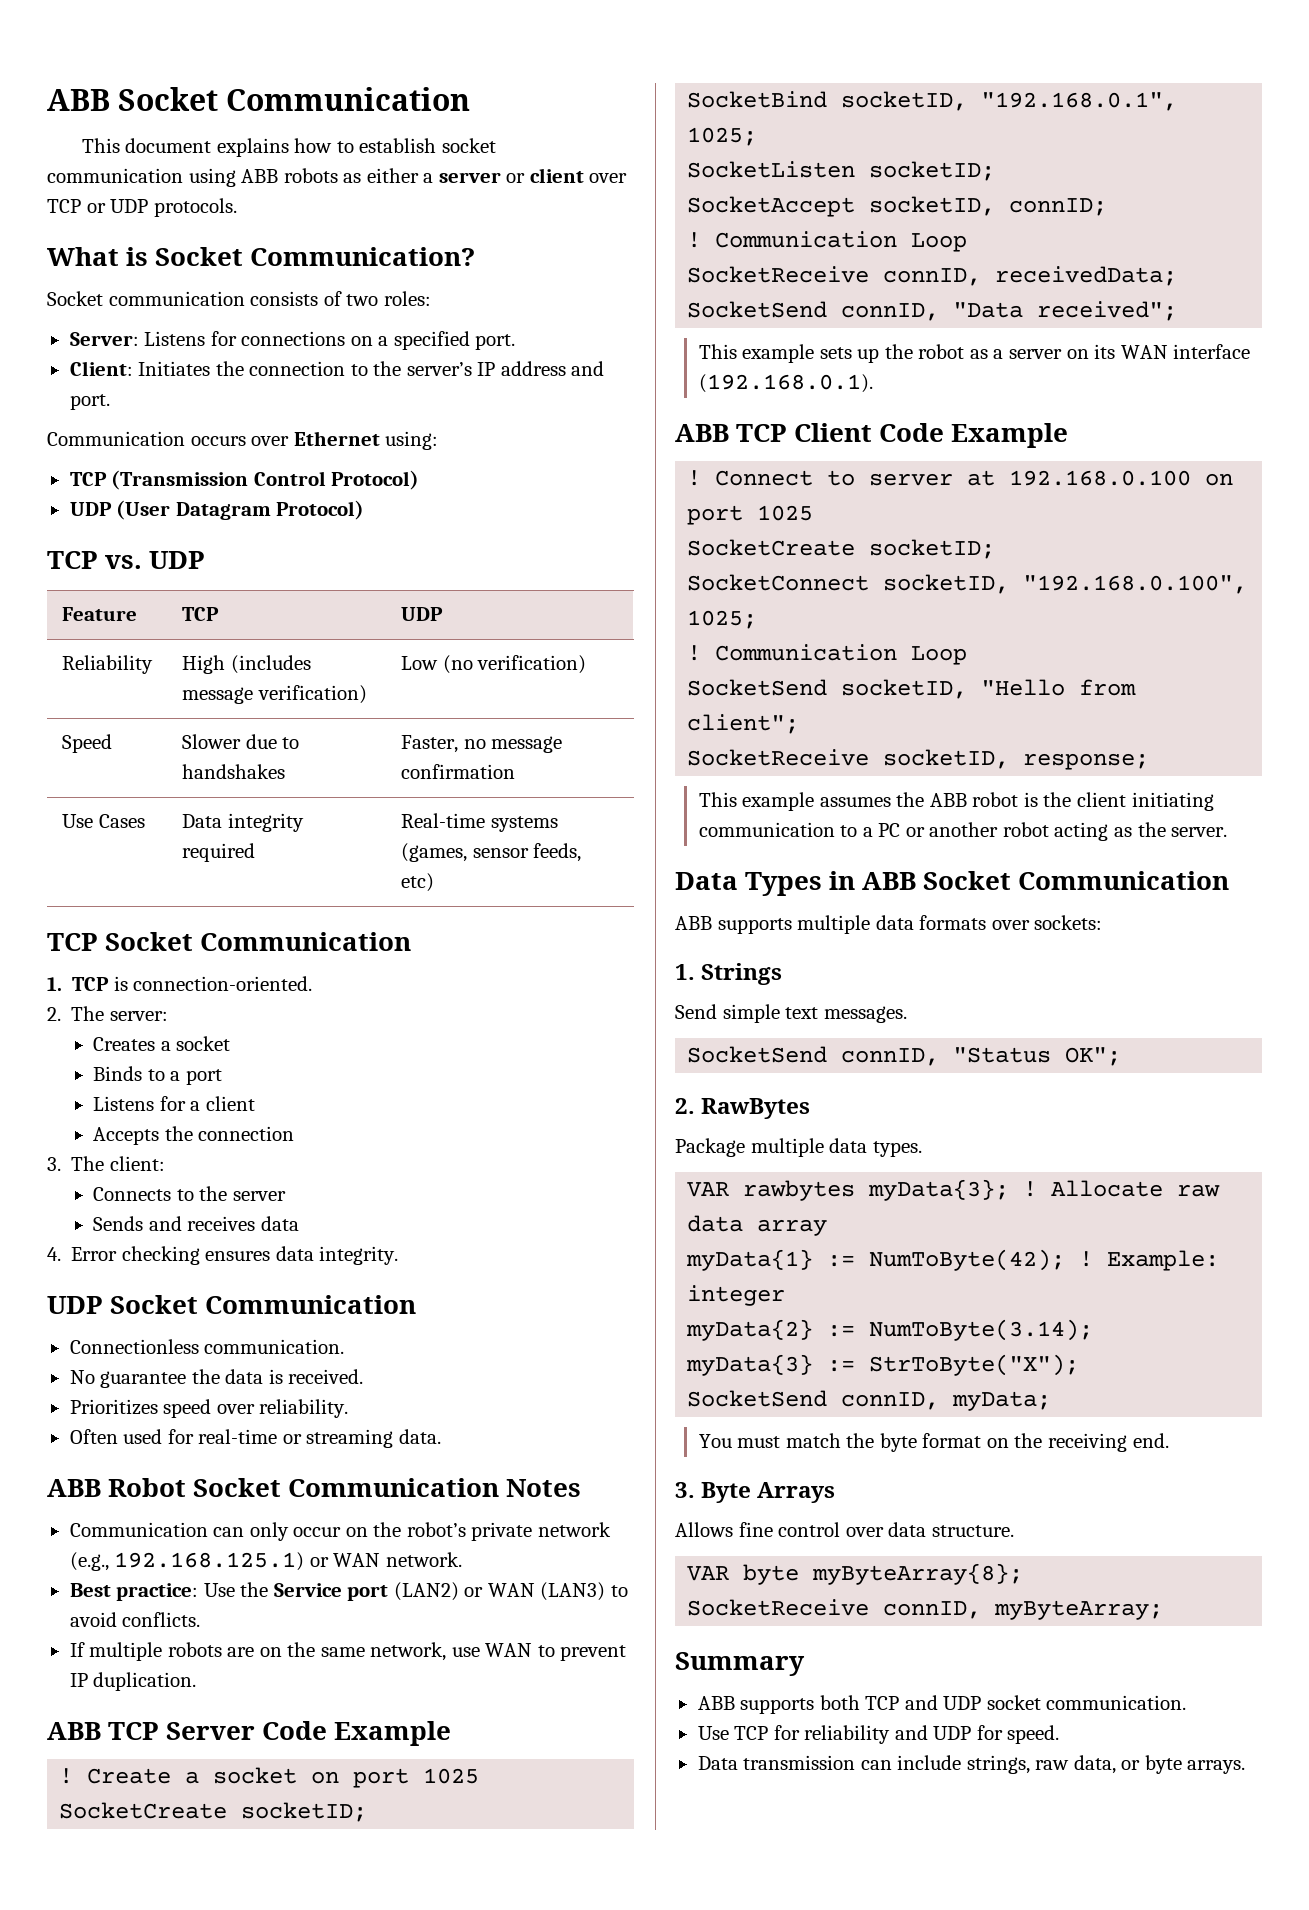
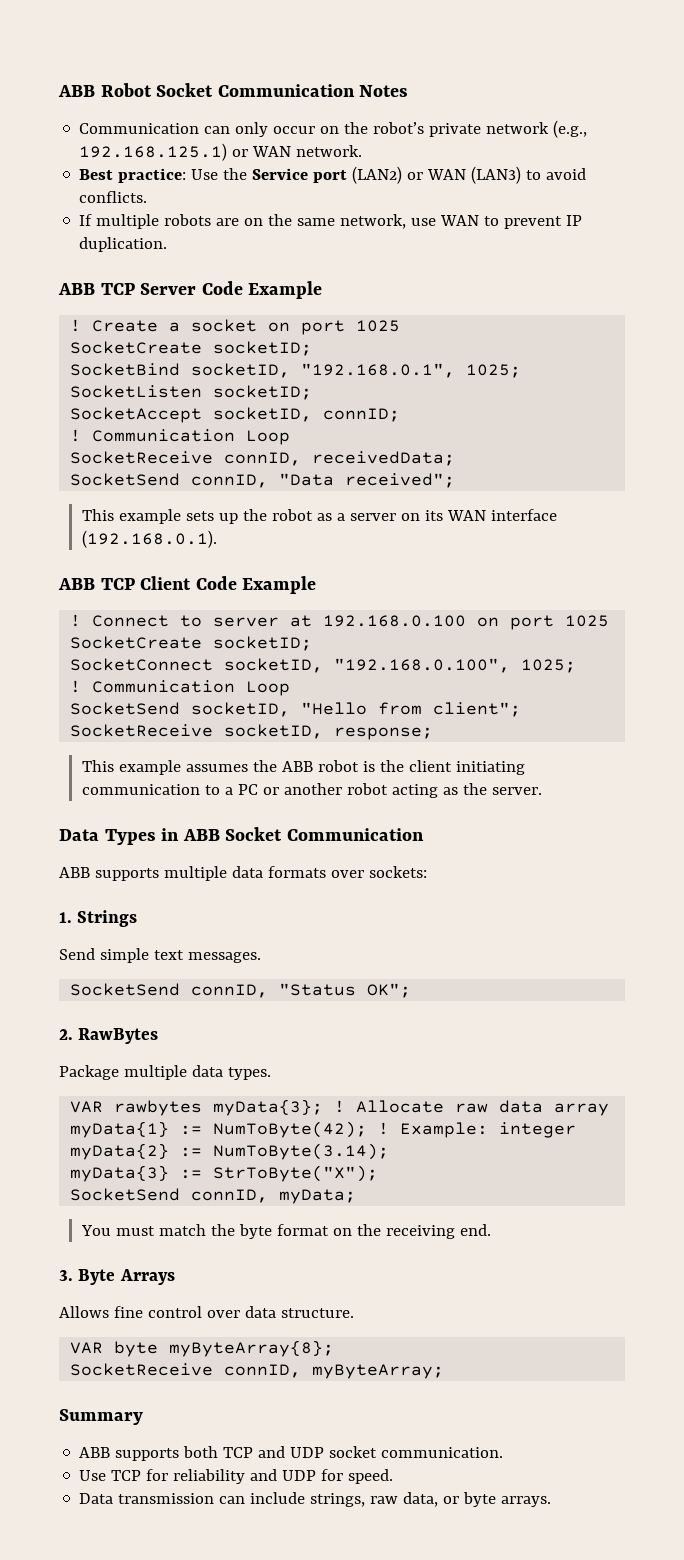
[47,87,471,111] [81,138,496,157] [47,168,628,187] [47,198,237,217] [47,247,476,266] [47,291,431,306] [69,331,516,350] [69,361,605,376] [69,394,110,410] [47,431,439,450] [69,470,420,490] [69,500,365,520] [47,551,206,569] [61,607,137,621] [181,607,219,621] [400,607,443,621] [61,655,153,674] [181,655,311,674] [181,685,367,704] [400,655,587,674] [61,734,112,753] [181,734,300,749] [181,764,285,779] [400,735,563,753] [400,764,515,779] [61,814,145,828] [181,813,304,832] [181,843,255,862] [400,813,558,832] [400,843,582,862] [400,873,434,892] [47,932,412,951] [47,976,313,991] [47,1006,168,1021] [93,1036,231,1051] [93,1066,222,1085] [93,1096,255,1111] [93,1126,295,1145] [47,1156,165,1171] [93,1186,286,1201] [93,1216,299,1231] [47,1246,399,1265] [47,1295,417,1314] [69,1339,345,1354] [69,1369,364,1388] [69,1399,349,1418] [69,1429,441,1448] [47,1479,101,1497] ABB Socket Communication // This document explains how to establish socket communication using ABB robots as either a server or client over TCP or UDP protocols. // What is Socket Communication? // Socket communication consists of two roles: // Server: Listens for connections on a specified port. // Client: Initiates the connection to the server’s IP address and port. // Communication occurs over Ethernet using: // TCP (Transmission Control Protocol) // UDP (User Datagram Protocol) // TCP vs. UDP // Feature | TCP | UDP // Reliability | High (includes message verification) | Low (no verification) // Speed | Slower due to handshakes | Faster, no message confirmation // Use Cases | Data integrity required | Real-time systems (games, sensor feeds, etc) // TCP Socket Communication // 1. TCP is connection-oriented. // 2. The server: // Creates a socket // Binds to a port // Listens for a client // Accepts the connection // 3. The client: // Connects to the server // Sends and receives data // 4. Error checking ensures data integrity. // UDP Socket Communication // Connectionless communication. // No guarantee the data is received. // Prioritizes speed over reliability. // Often used for real-time or streaming data. // ABB -> [58,85,95,97] ABB

